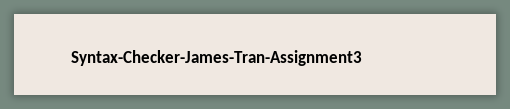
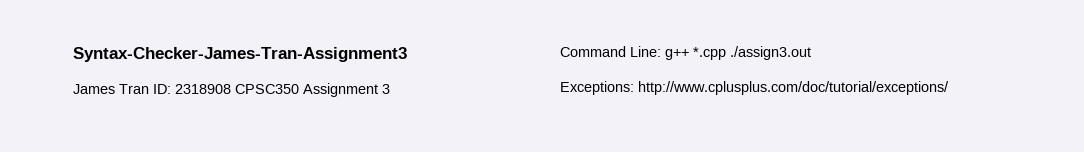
(362, 58) none -> [73,83,390,97] [560,46,811,60] [560,81,949,95] // James Tran ID: 2318908 CPSC350 Assignment 3 // Command Line: g++ *.cpp ./assign3.out // Exceptions: http://www.cplusplus.com/doc/tutorial/exceptions/

